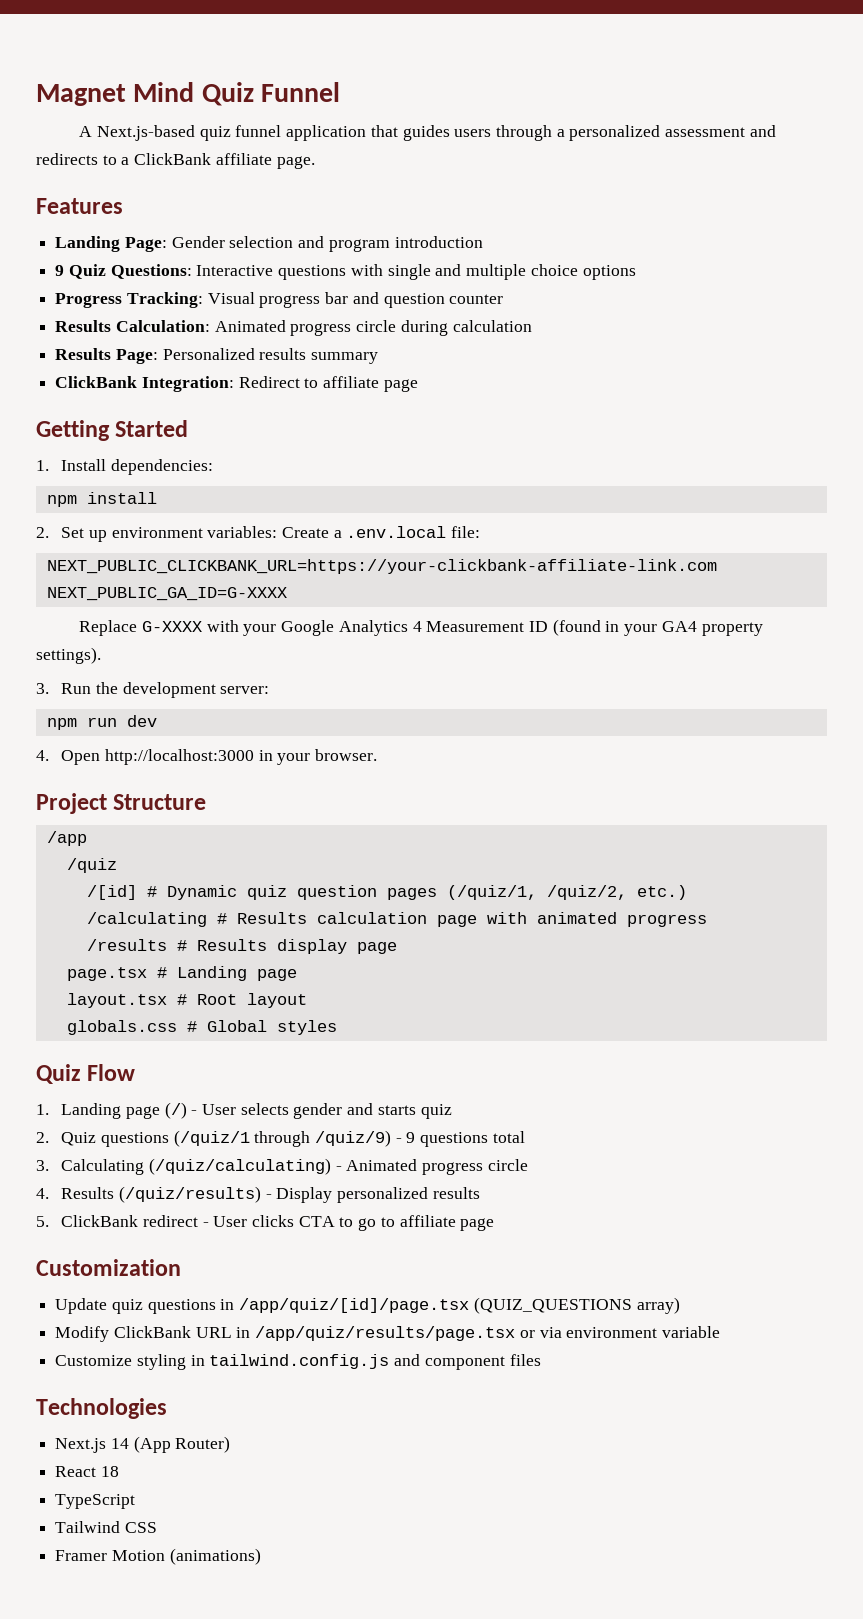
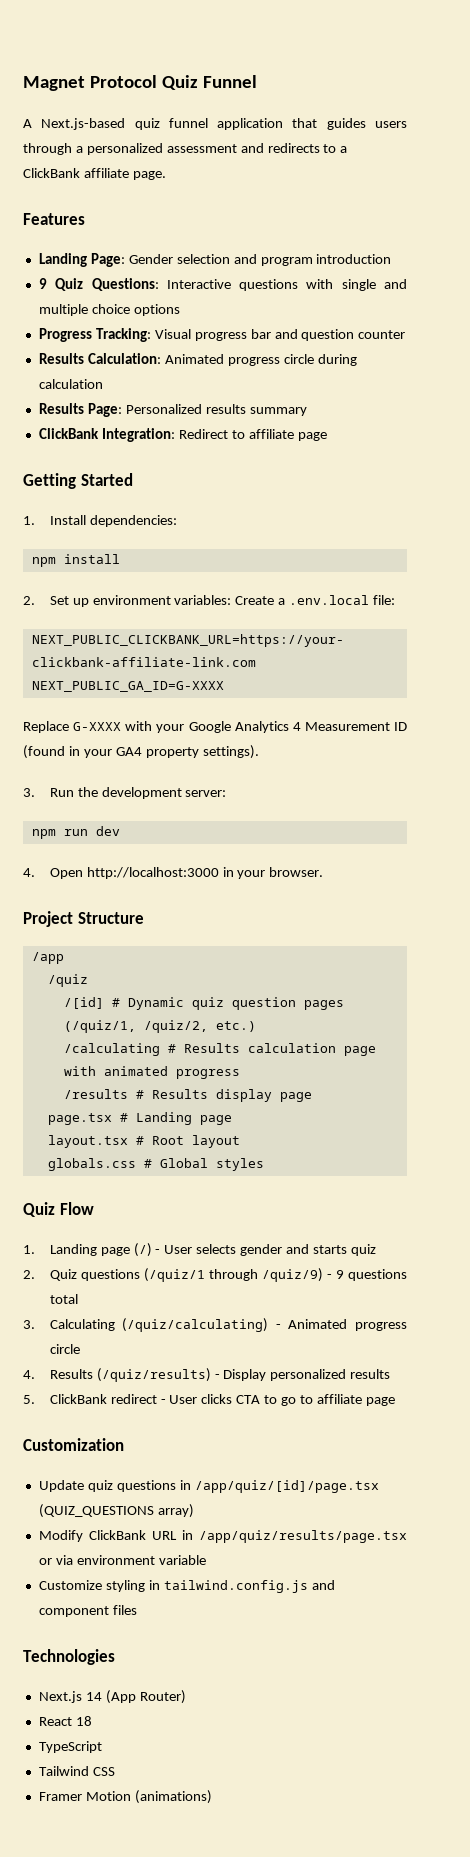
[133,82,195,102] Mind -> [89,75,157,88] Protocol

